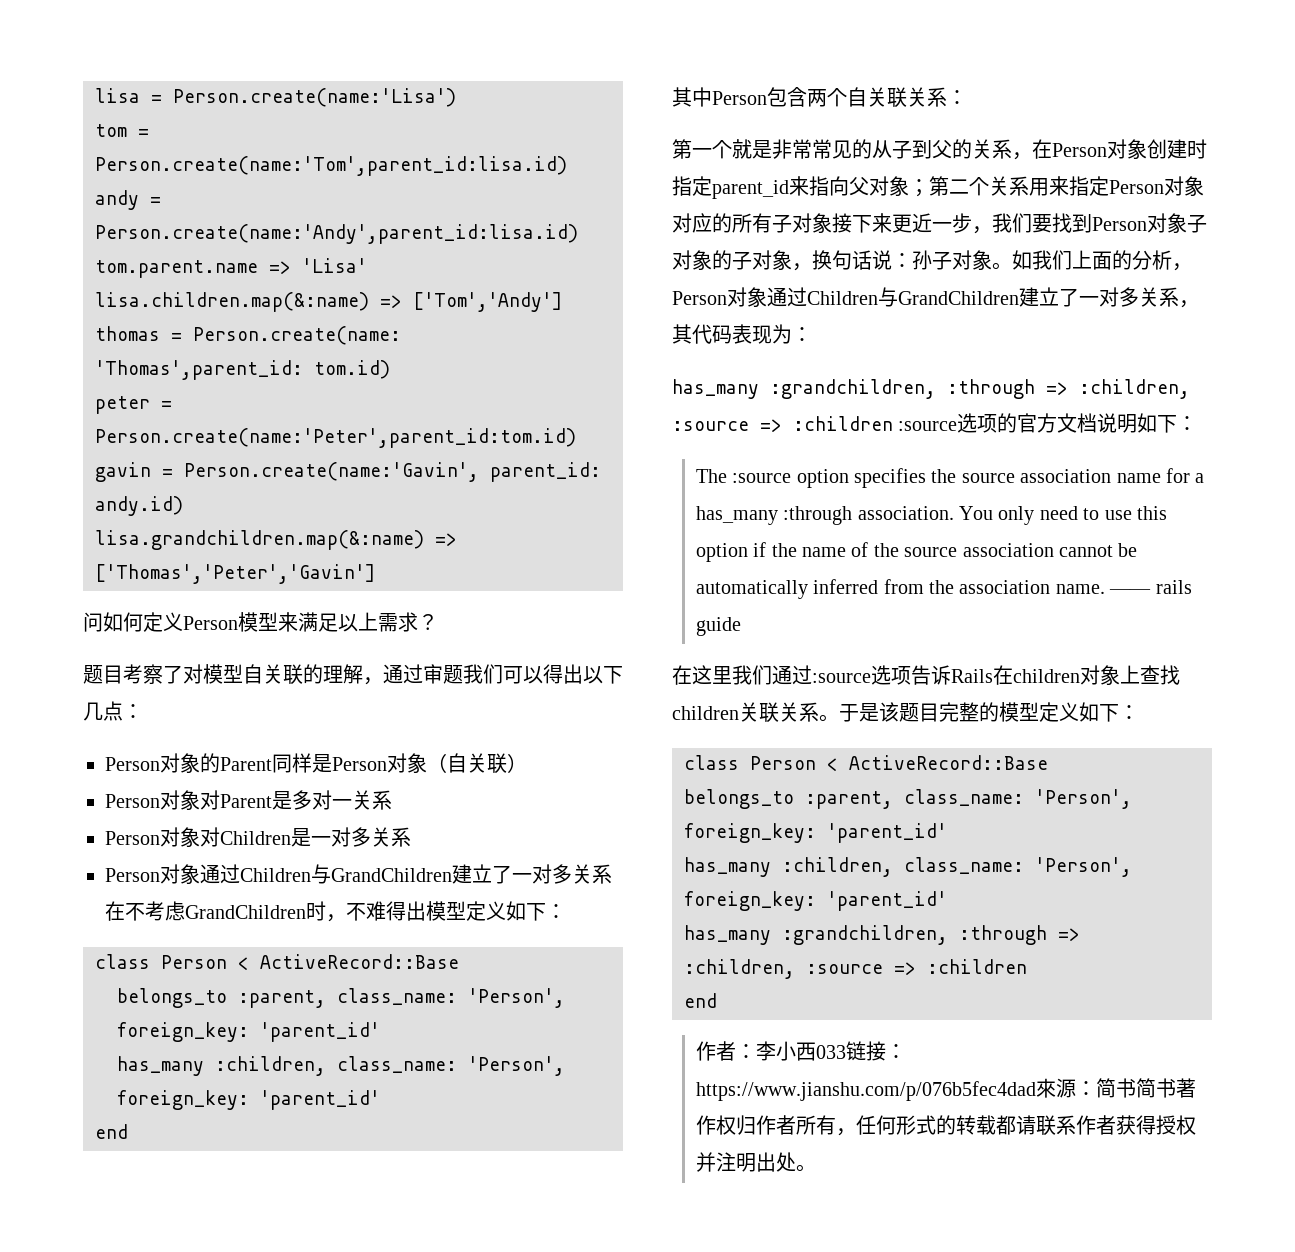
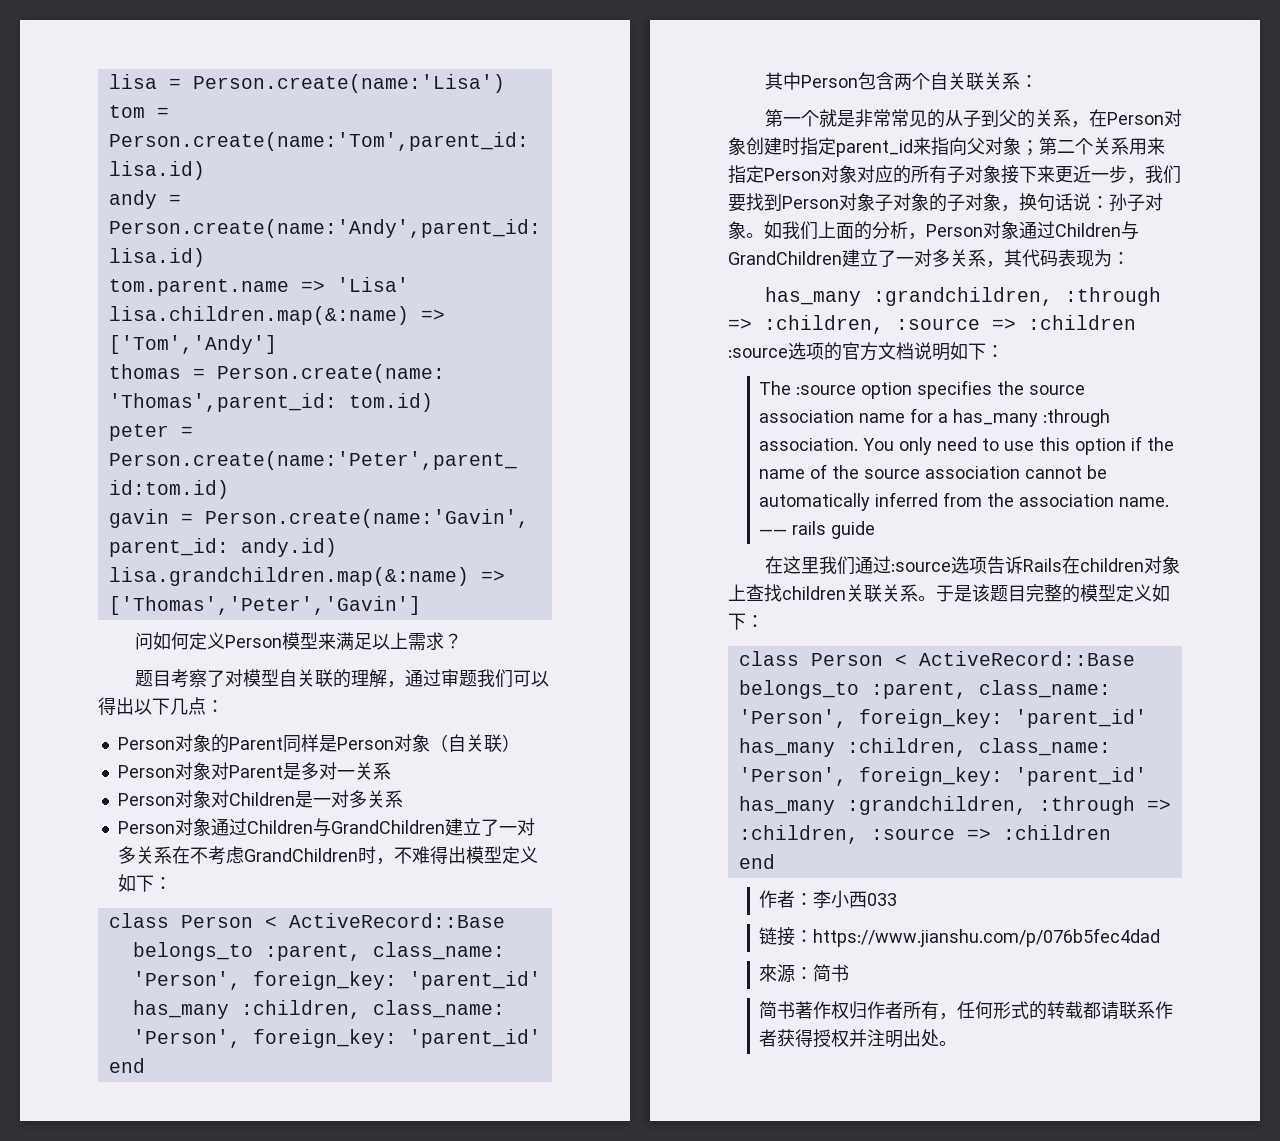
(846, 1052) none -> (898, 899) //
(1036, 1091) none -> (1161, 937) //
(1136, 1088) none -> (850, 973) //

